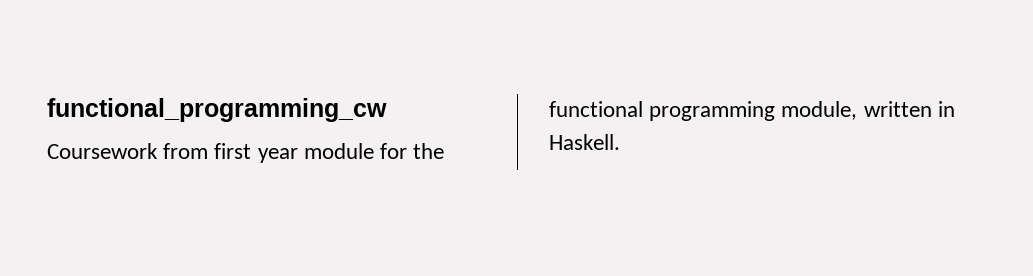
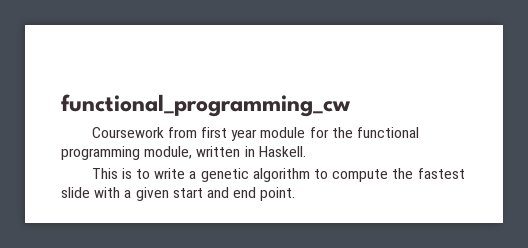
(620, 142) none -> [91,168,465,182] [61,187,296,201] // This is to write a genetic algorithm to compute the fastest slide with a given start and end point.

